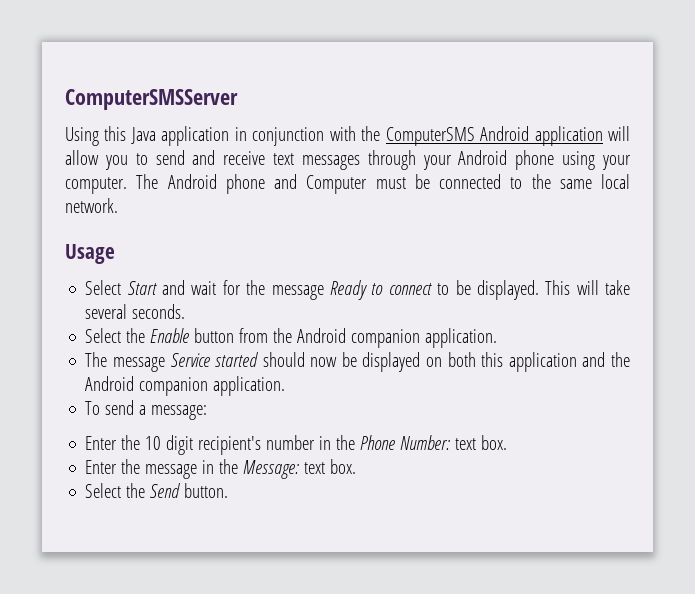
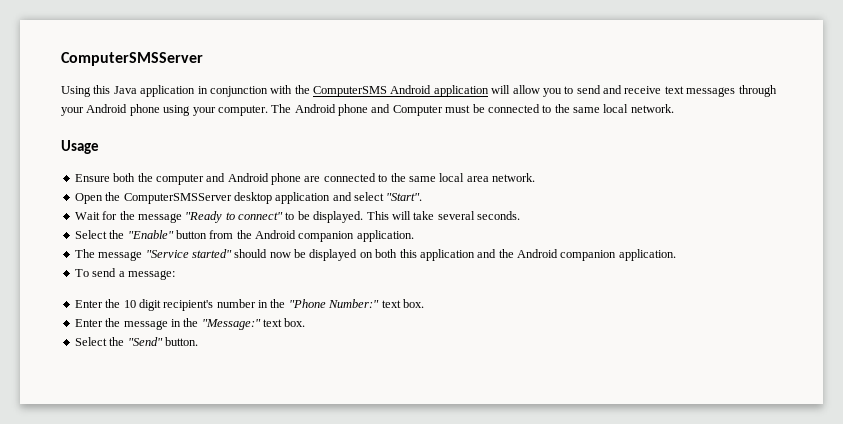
[85,280,432,300] Select Start and wait for the message Ready to connect -> [74,173,535,185] [74,192,423,204] [74,211,283,223] Ensure both the computer and Android phone are connected to the same local area network. // Open the ComputerSMSServer desktop application and select "Start". // Wait for the message "Ready to connect"
[150,328,190,343] Enable -> [127,230,174,239] "Enable"
[170,352,259,367] Service started -> [145,249,232,258] "Service started"
[360,435,451,450] Phone Number: -> [288,299,380,308] "Phone Number:"
[243,460,300,479] Message: -> [201,319,261,330] "Message:"
[150,483,181,498] Send -> [127,337,163,346] "Send"

